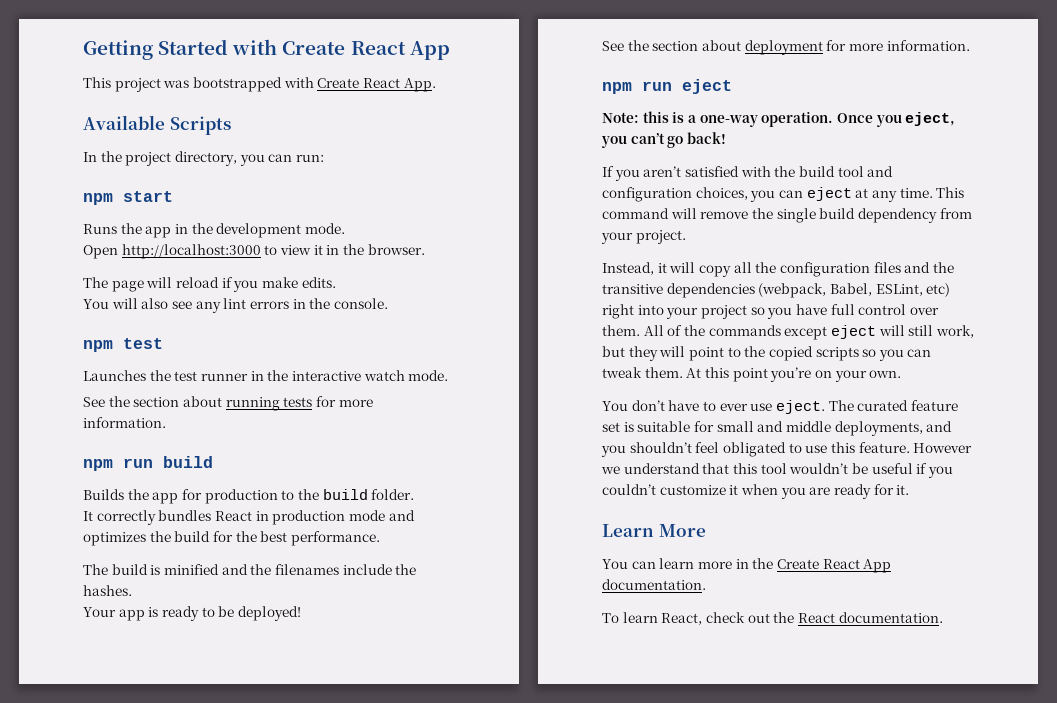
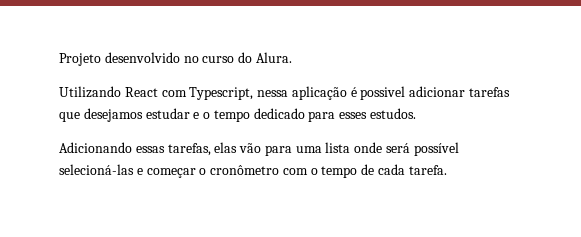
[83,39,450,60] [83,77,436,92] [83,115,231,135] [83,151,324,166] [83,191,173,205] [83,223,345,238] [83,244,425,259] [83,277,336,292] [83,298,388,313] [83,338,163,352] [83,370,449,381] [83,396,373,411] [83,417,166,428] [83,456,213,471] [83,489,415,504] [83,510,415,525] [83,531,380,546] [83,564,417,575] [83,585,132,596] [83,606,301,621] [602,40,970,55] [602,79,732,94] [602,111,956,127] [601,132,726,148] [602,166,894,181] [602,187,965,202] [602,208,972,223] [601,230,686,244] [602,262,954,277] [602,283,951,298] [602,304,939,319] [602,325,974,340] [602,346,932,361] [602,367,902,382] [602,400,958,414] [602,421,953,436] [601,442,973,457] [601,463,953,478] [602,484,910,499] [602,524,706,537] [602,558,892,573] [602,579,706,590] [602,612,943,625] Getting Started with Create React App // This project was bootstrapped with Create React App. // Available Scripts // In the project directory, you can run: // npm start // Runs the app in the development mode. // Open http://localhost:3000 to view it in the browser. // The page will reload if you make edits. // You will also see any lint errors in the console. // npm test // Launches the test runner in the interactive watch mode. // See the section about running tests for more information. // npm run build // Builds the app for production to the build folder. // It correctly bundles React in production mode and optimizes the build for the best performance. // The build is minified and the filenames include the hashes. // Your app is ready to be deployed! // See the section about deployment for more information. // npm run eject // Note: this is a one-way operation. Once you eject, you can’t go back! // If you aren’t satisfied with the build tool and configuration choices, you can eject at any time. This command will remove the single build dependency from your project. // Instead, it will copy all the configuration files and the transitive dependencies (webpack, Babel, ESLint, etc) right into your project so you have full control over them. All of the commands except eject will still work, but they will point to the copied scripts so you can tweak them. At this point you’re on your own. // You don’t have to ever use eject. The curated feature set is suitable for small and middle deployments, and you shouldn’t feel obligated to use this feature. However we understand that this tool wouldn’t be useful if you couldn’t customize it when you are ready for it. // Learn More // You can learn more in the Create React App documentation. // To learn React, check out the React documentation. -> [59,52,292,66] [59,86,511,100] [59,108,417,122] [59,142,459,156] [59,164,447,178] Projeto desenvolvido no curso do Alura. // Utilizando React com Typescript, nessa aplicação é possivel adicionar tarefas que desejamos estudar e o tempo dedicado para esses estudos. // Adicionando essas tarefas, elas vão para uma lista onde será possível selecioná-las e começar o cronômetro com o tempo de cada tarefa.

